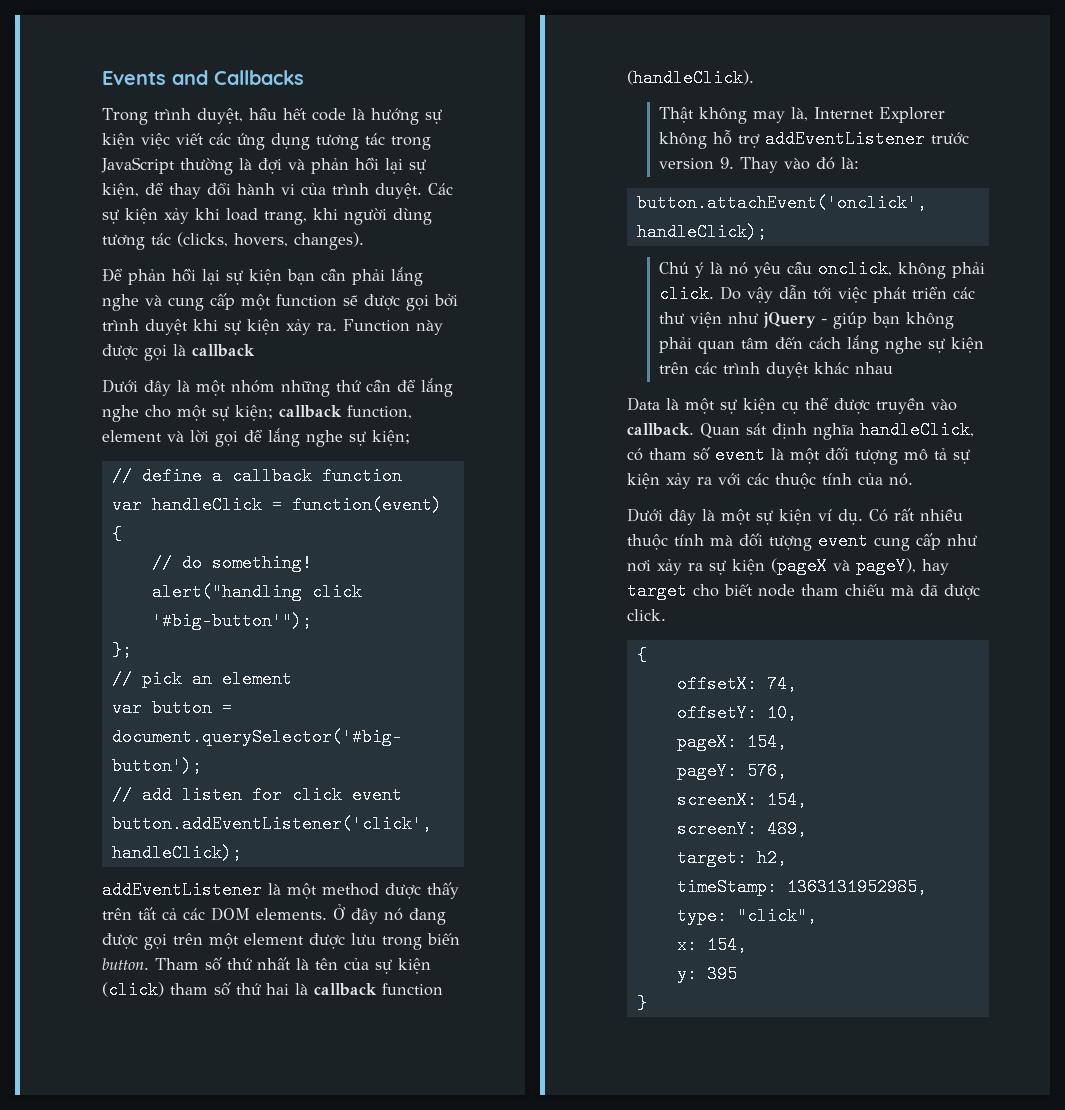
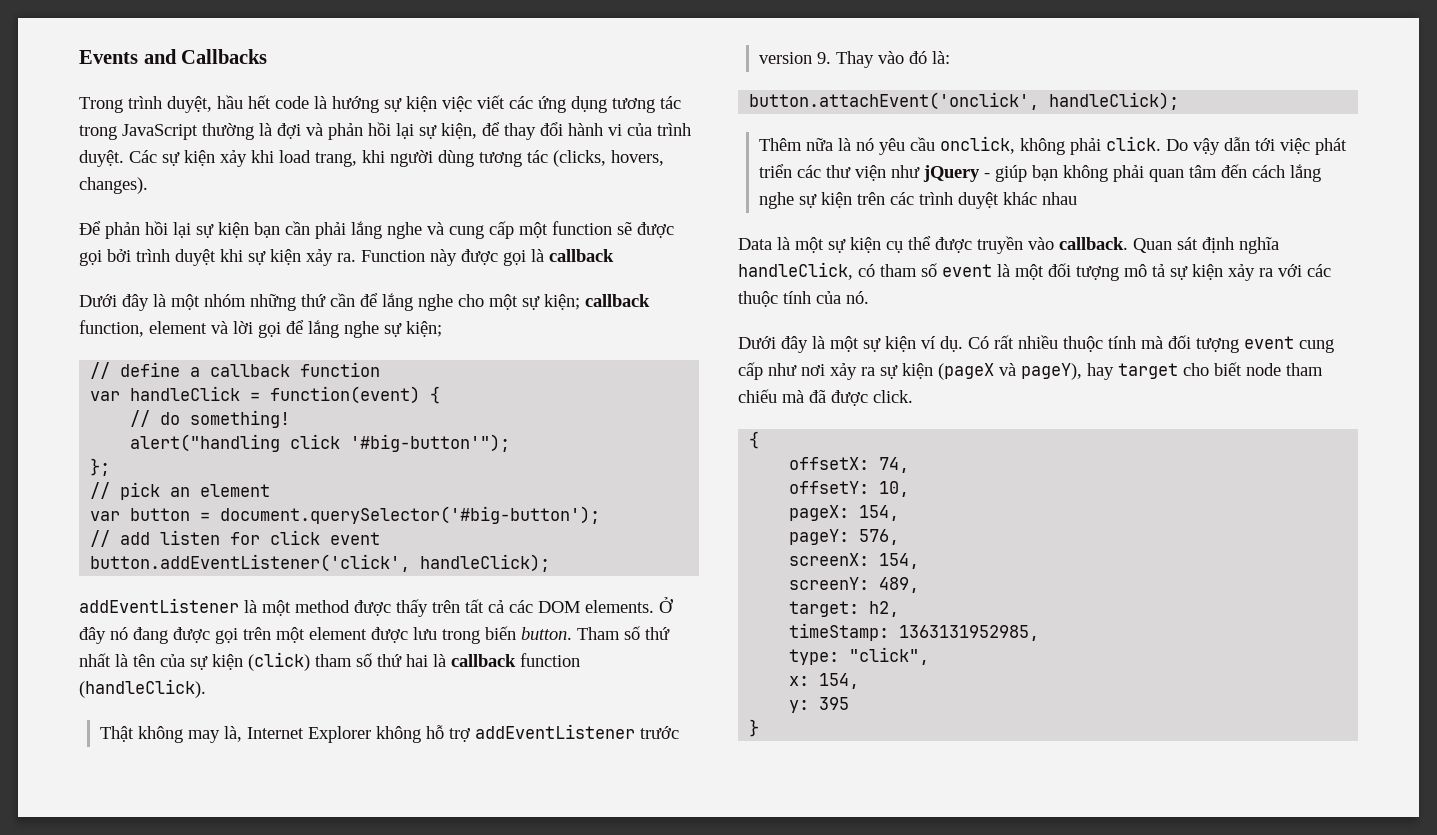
[658,262,704,278] Chú ý -> [759,138,834,151] Thêm nữa

